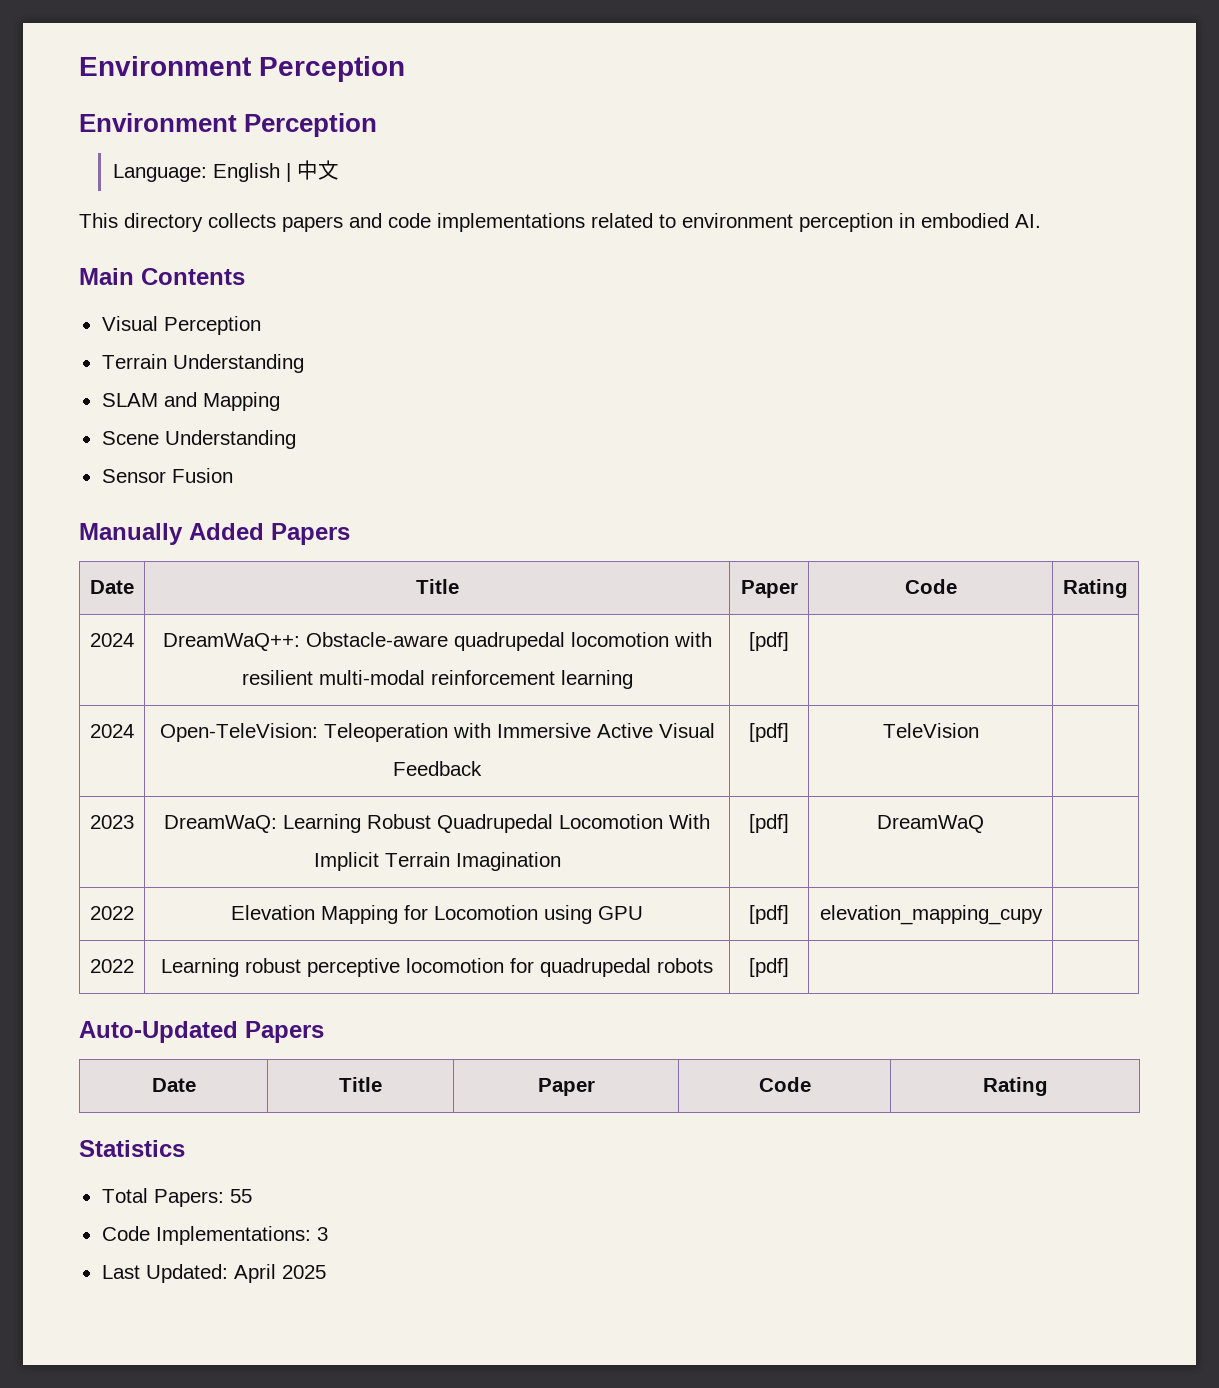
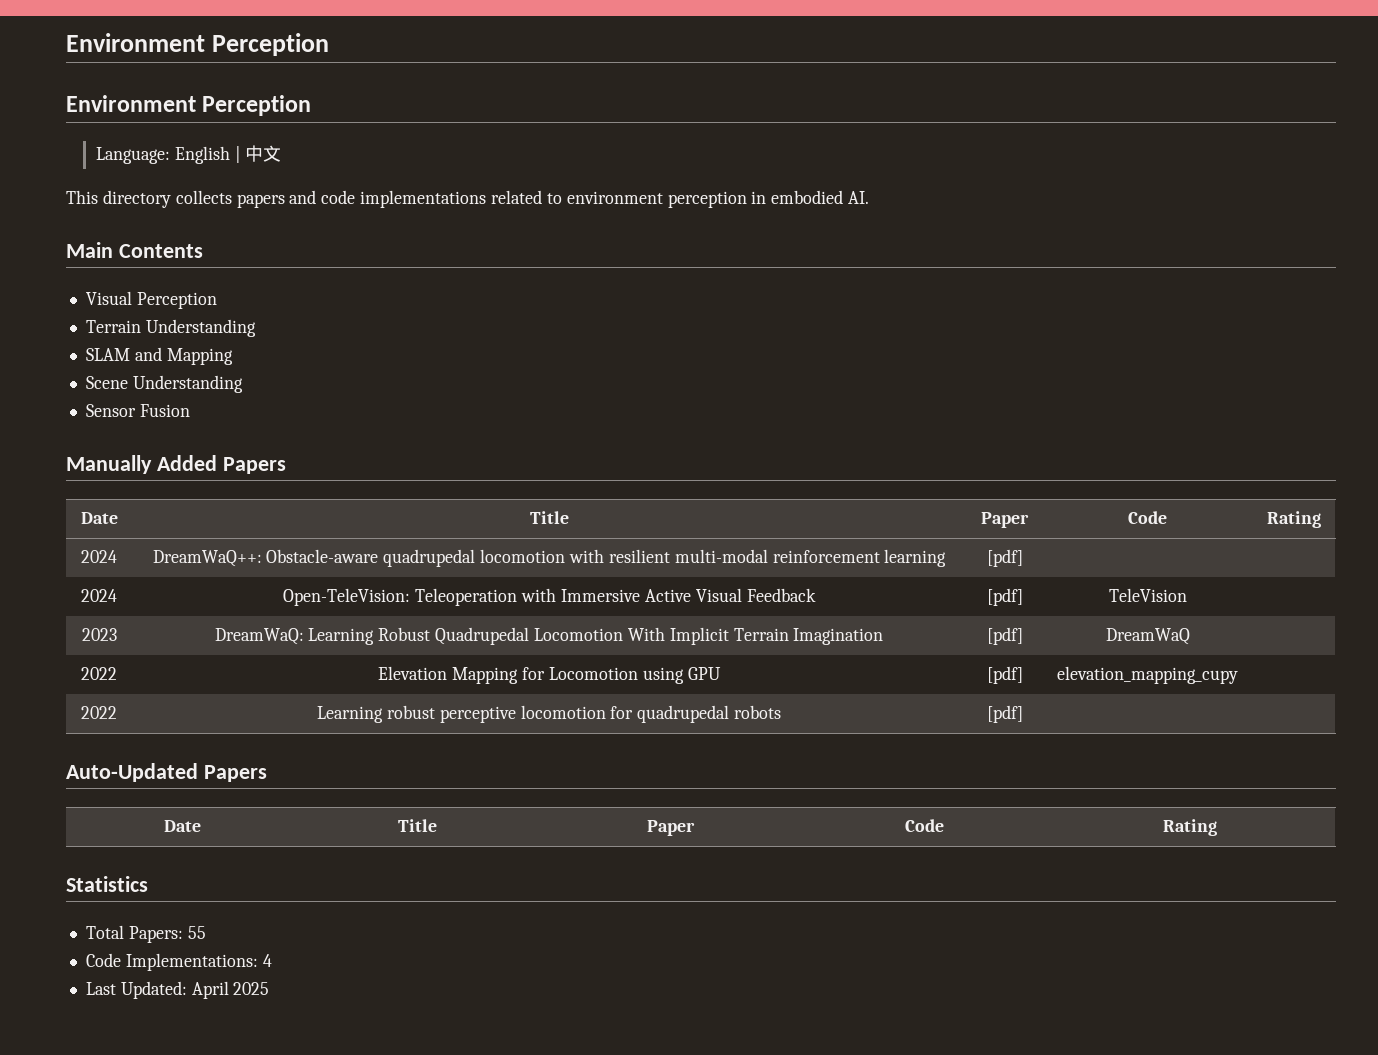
[316,1227,328,1241] 3 -> [262,954,272,967] 4

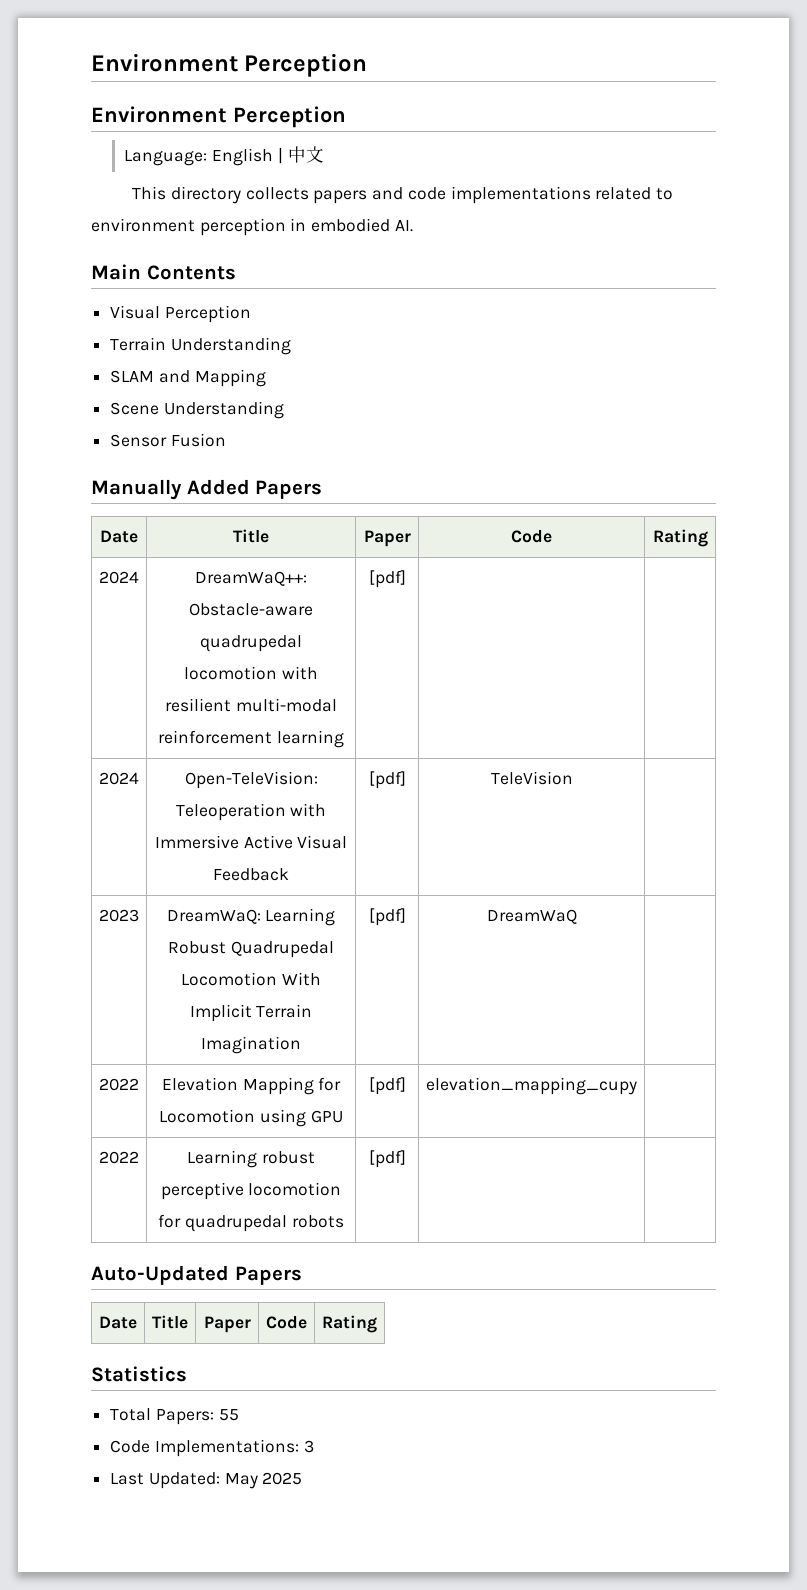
[262,954,272,967] 4 -> [303,1440,314,1453] 3
[191,981,229,999] April -> [224,1473,258,1489] May

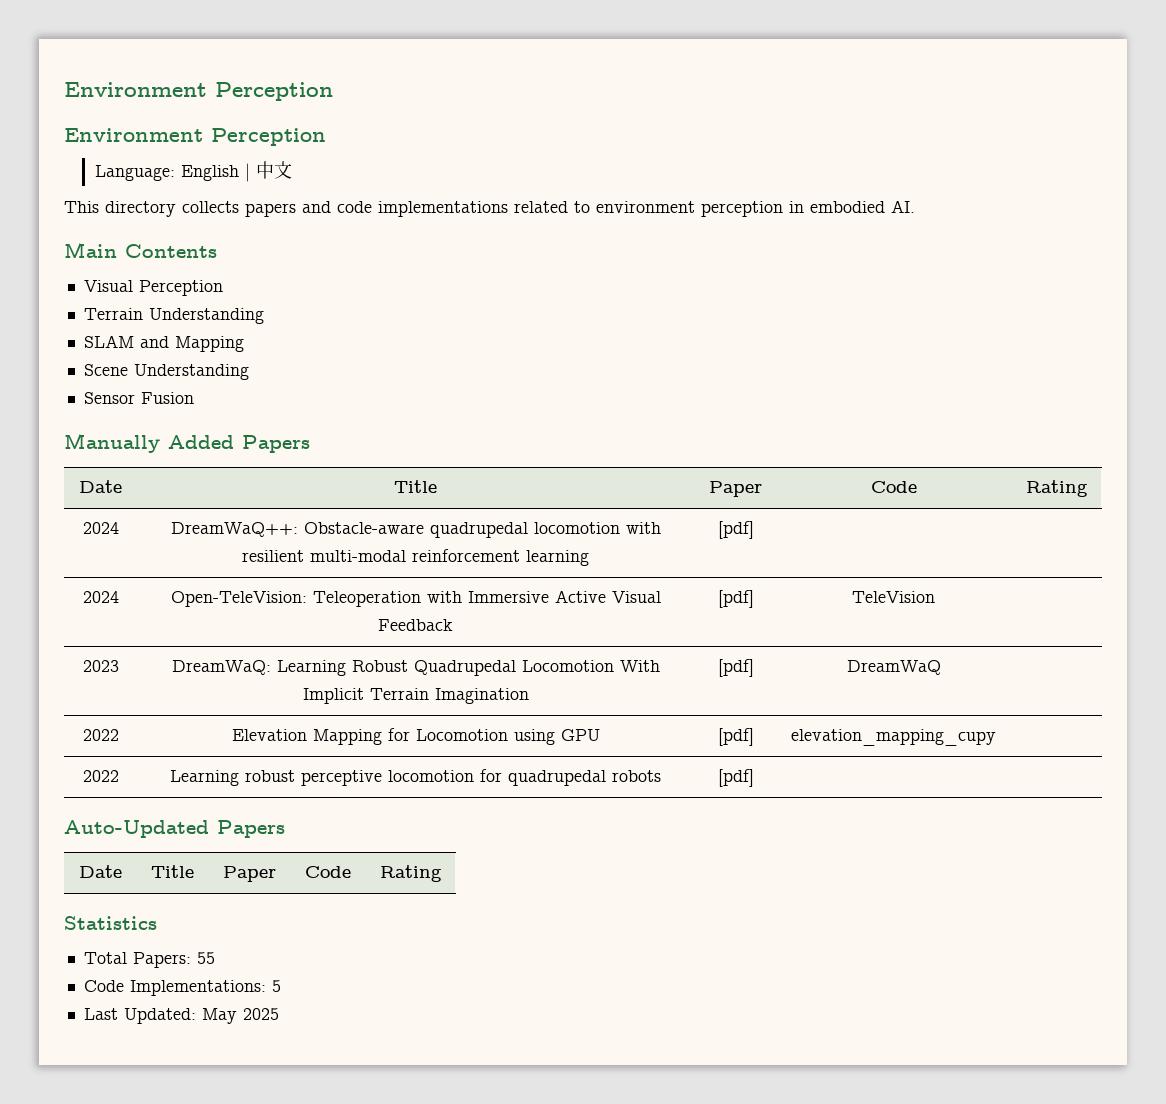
[303,1440,314,1453] 3 -> [271,980,281,992] 5

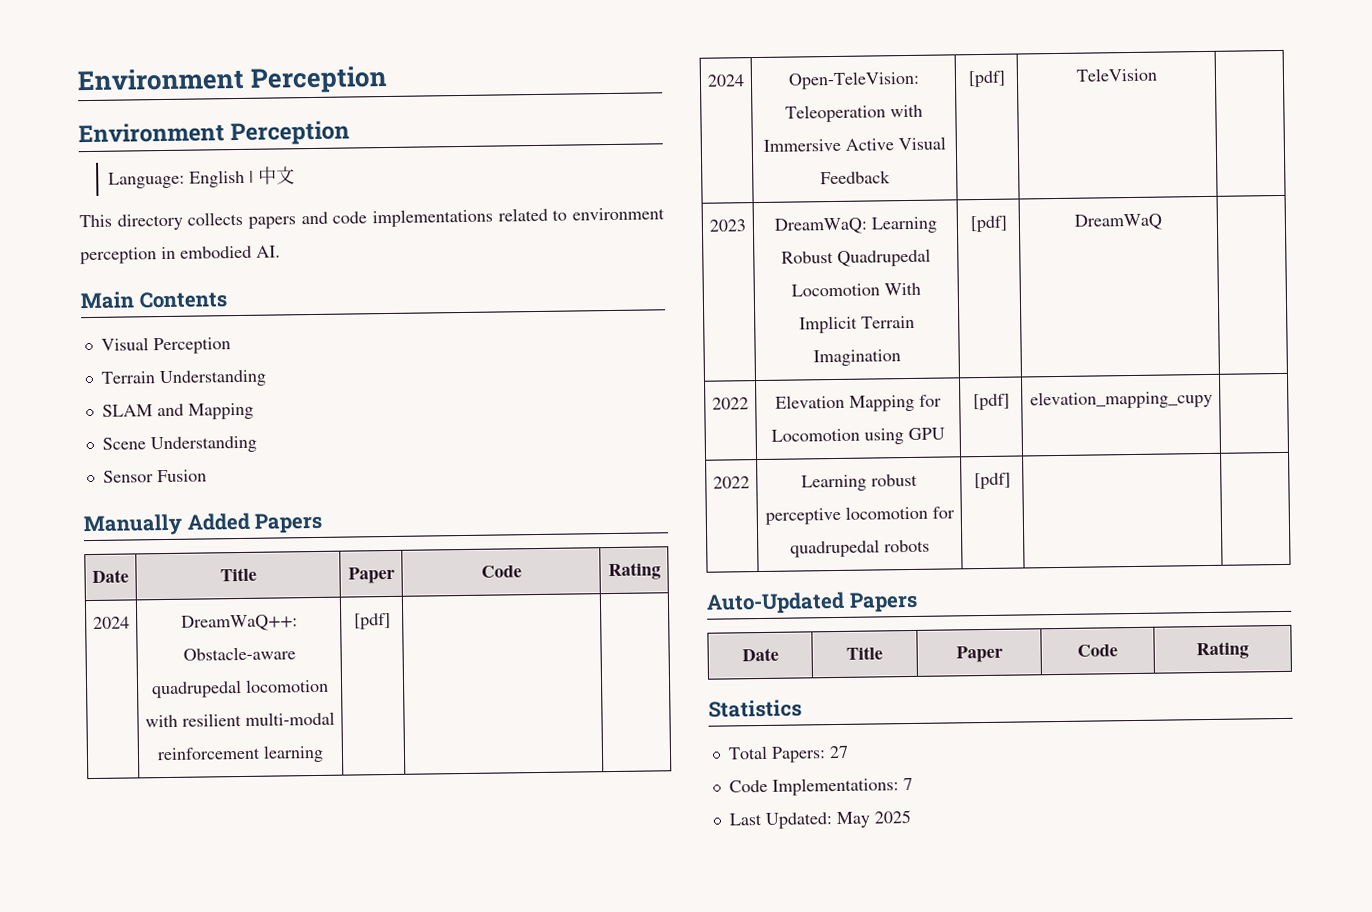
[196,952,215,964] 55 -> [828,745,849,759] 27
[271,980,281,992] 5 -> [902,777,913,791] 7

